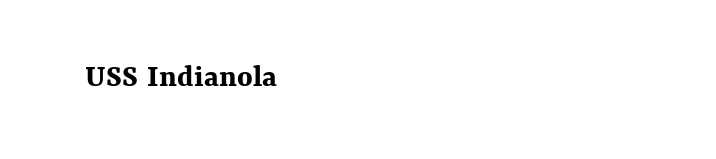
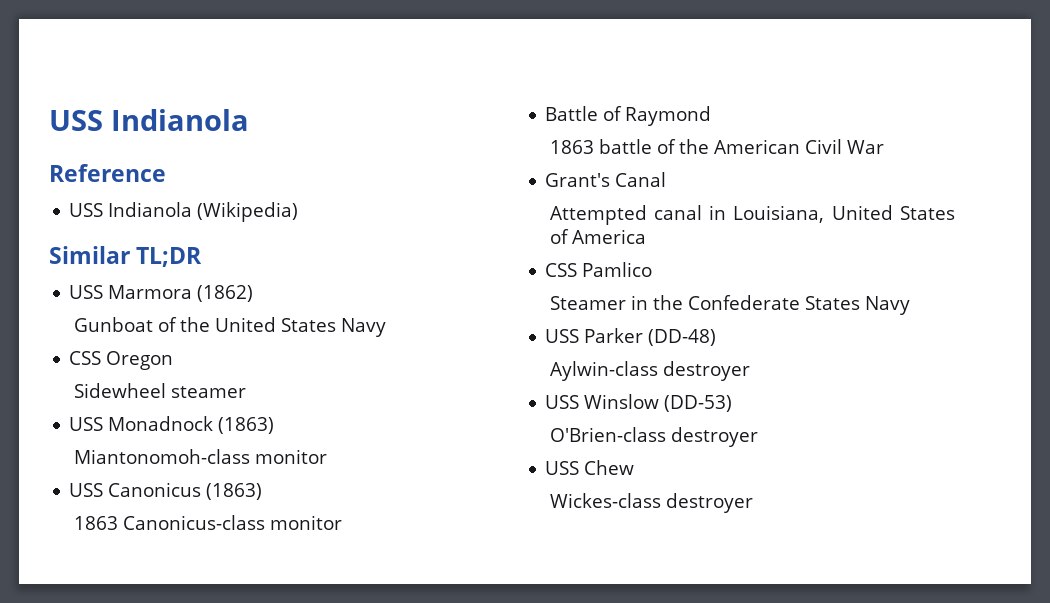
[85,65,277,86] USS Indianola -> [49,109,249,131] [49,164,166,182] [69,202,299,222] [49,246,203,267] [69,285,254,302] [73,317,386,337] [69,351,174,370] [73,383,246,398] [69,416,275,434] [73,449,327,464] [69,482,263,500] [73,515,342,530] [545,106,712,126] [549,139,884,154] [545,172,667,187] [549,205,955,225] [549,229,646,244] [545,262,653,277] [549,295,910,315] [545,328,717,346] [549,361,750,381] [545,394,733,412] [549,427,758,447] [545,460,635,475] [549,493,753,513] USS Indianola // Reference // USS Indianola (Wikipedia) // Similar TL;DR // USS Marmora (1862) // Gunboat of the United States Navy // CSS Oregon // Sidewheel steamer // USS Monadnock (1863) // Miantonomoh-class monitor // USS Canonicus (1863) // 1863 Canonicus-class monitor // Battle of Raymond // 1863 battle of the American Civil War // Grant's Canal // Attempted canal in Louisiana, United States of America // CSS Pamlico // Steamer in the Confederate States Navy // USS Parker (DD-48) // Aylwin-class destroyer // USS Winslow (DD-53) // O'Brien-class destroyer // USS Chew // Wickes-class destroyer

